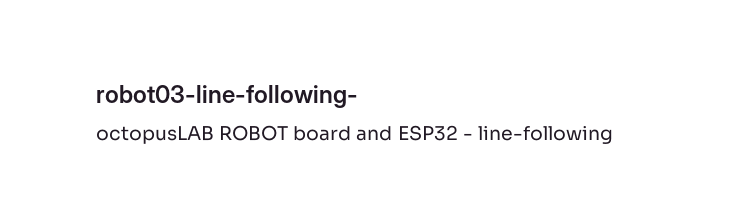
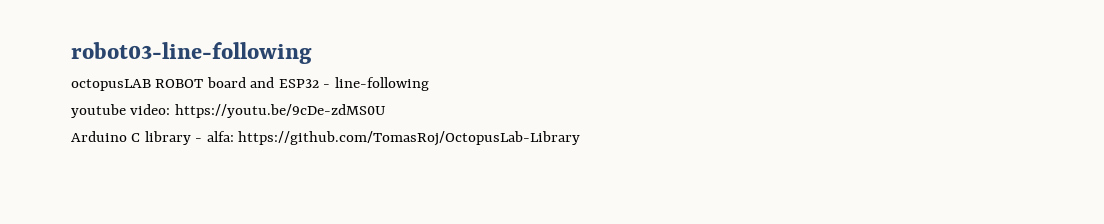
[96,85,358,108] robot03-line-following- -> [71,42,312,64] robot03-line-following
(613, 134) none -> [71,104,385,118] [71,131,581,146] // youtube video: https://youtu.be/9cDe-zdMS0U // Arduino C library - alfa: https://github.com/TomasRoj/OctopusLab-Library

